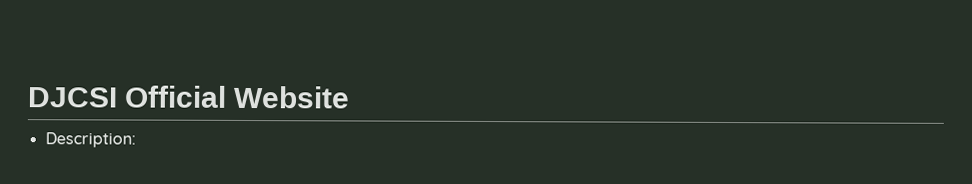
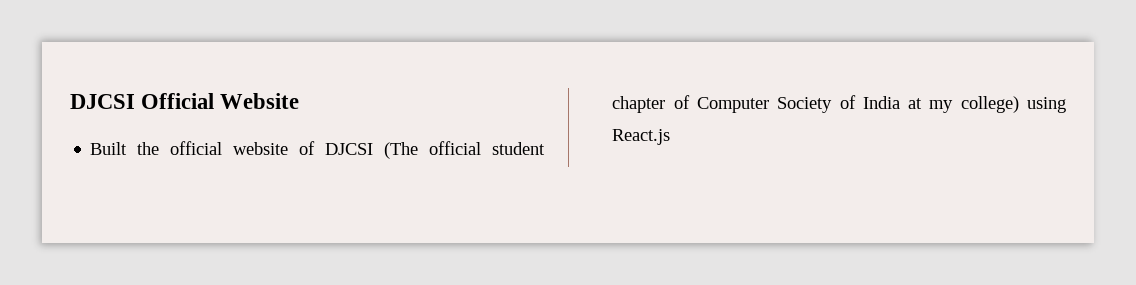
[44,132,136,148] Description: -> [90,141,545,159] [612,95,1066,113] [612,129,671,145] Built the official website of DJCSI (The official student chapter of Computer Society of India at my college) using React.js

